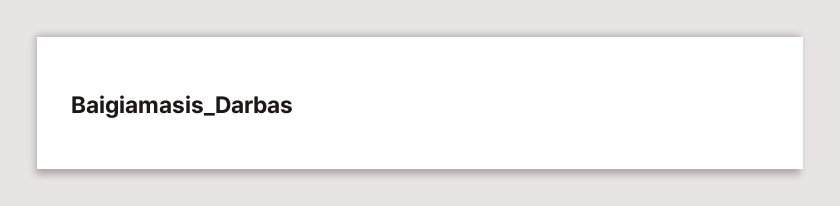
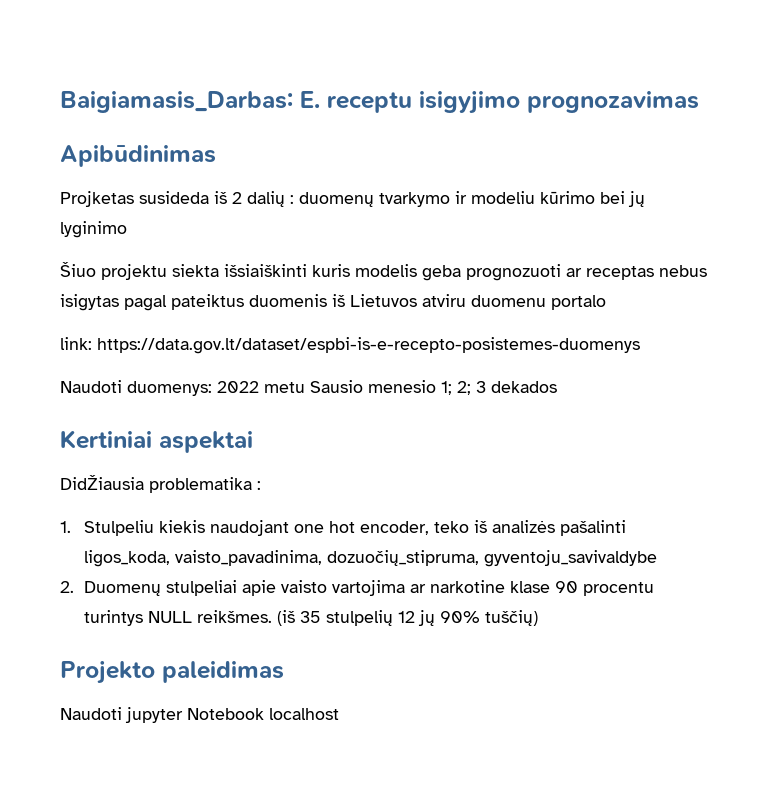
[71,95,293,118] Baigiamasis_Darbas -> [60,91,699,114] [60,145,216,167] [60,191,645,207] [60,221,127,238] [60,262,707,281] [60,294,606,311] [60,337,640,354] [60,380,557,396] [60,430,253,453] [60,475,261,493] [60,520,627,536] [84,550,658,567] [60,580,655,596] [84,610,539,626] [60,661,284,684] [60,707,339,723] Baigiamasis_Darbas: E. receptu isigyjimo prognozavimas // Apibūdinimas // Projketas susideda iš 2 dalių : duomenų tvarkymo ir modeliu kūrimo bei jų lyginimo // Šiuo projektu siekta išsiaiškinti kuris modelis geba prognozuoti ar receptas nebus isigytas pagal pateiktus duomenis iš Lietuvos atviru duomenu portalo // link: https://data.gov.lt/dataset/espbi-is-e-recepto-posistemes-duomenys // Naudoti duomenys: 2022 metu Sausio menesio 1; 2; 3 dekados // Kertiniai aspektai // DidŽiausia problematika : // 1. Stulpeliu kiekis naudojant one hot encoder, teko iš analizės pašalinti ligos_koda, vaisto_pavadinima, dozuočių_stipruma, gyventoju_savivaldybe // 2. Duomenų stulpeliai apie vaisto vartojima ar narkotine klase 90 procentu turintys NULL reikšmes. (iš 35 stulpelių 12 jų 90% tuščių) // Projekto paleidimas // Naudoti jupyter Notebook localhost

